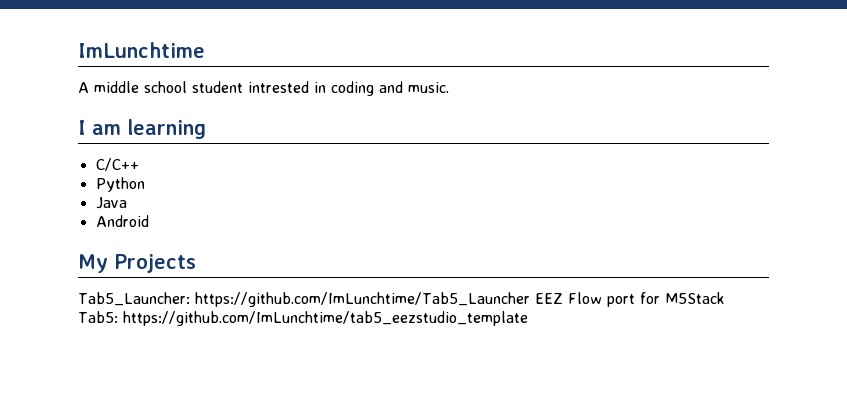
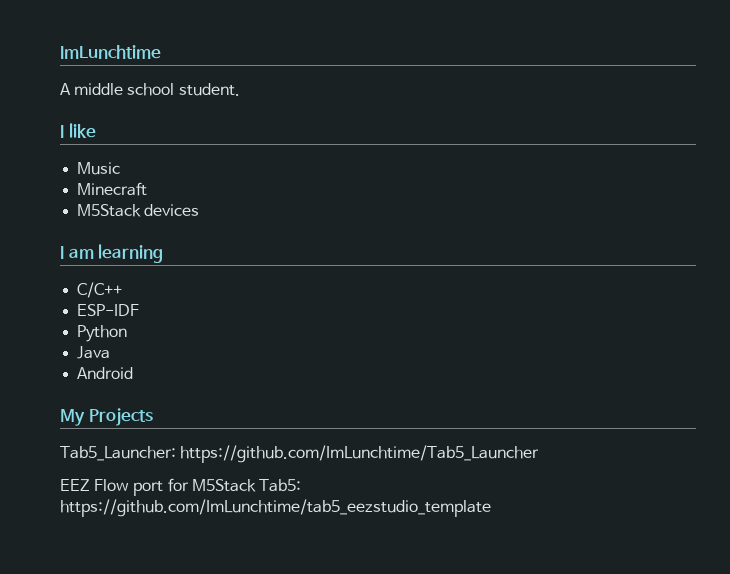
[192,81,449,96] student intrested in coding and music. -> [178,83,240,96] [60,123,96,138] [77,162,121,175] [77,182,148,196] [77,204,200,217] student. // I like // Music // Minecraft // M5Stack devices
(139, 164) none -> [77,304,140,316] // ESP-IDF
(530, 299) none -> (540, 454) //

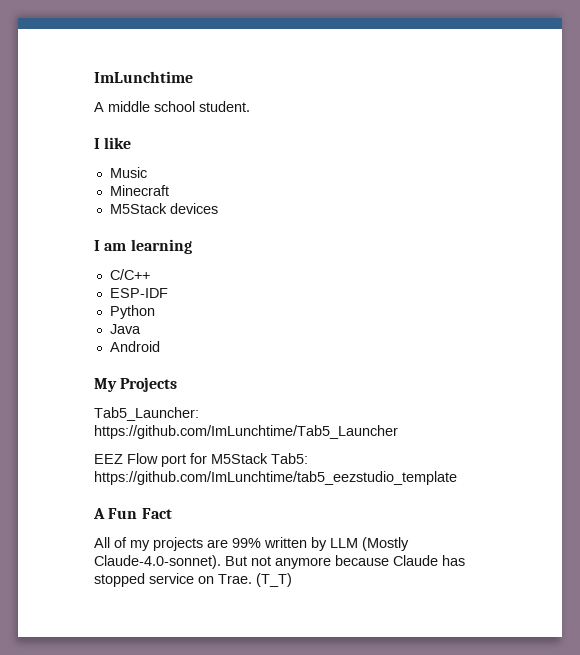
(491, 508) none -> [93,508,172,519] [94,537,409,551] [94,555,465,569] [94,573,292,587] // A Fun Fact // All of my projects are 99% written by LLM (Mostly Claude-4.0-sonnet). But not anymore because Claude has stopped service on Trae. (T_T)

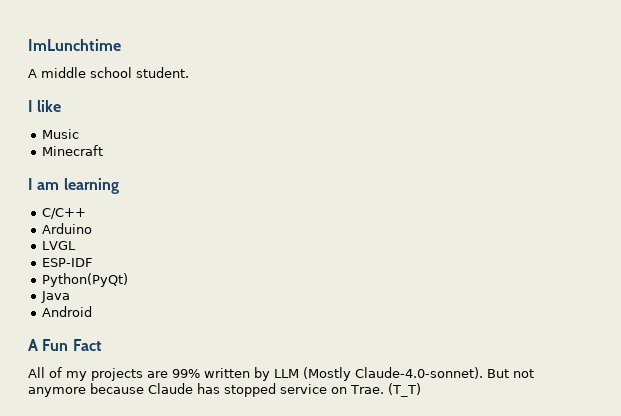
[109,203,218,214] // M5Stack devices -> (104, 150) none
(150, 274) none -> [42,223,93,234] [42,241,77,250] // Arduino // LVGL
[109,305,155,319] Python -> [42,273,129,287] Python(PyQt)
[94,377,178,392] [94,407,199,421] [94,425,398,439] [94,453,308,467] [94,471,457,485] // My Projects // Tab5_Launcher: https://github.com/ImLunchtime/Tab5_Launcher // EEZ Flow port for M5Stack Tab5: https://github.com/ImLunchtime/tab5_eezstudio_template -> (93, 311) none

